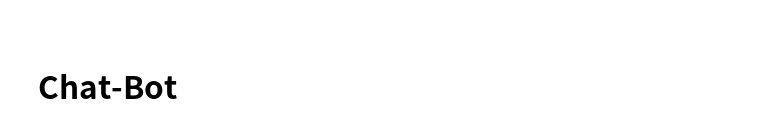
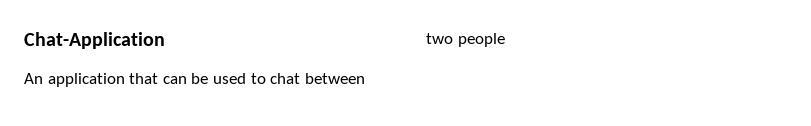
[38,73,177,99] Chat-Bot -> [24,32,165,49] [24,73,365,87] [426,33,505,47] Chat-Application // An application that can be used to chat between two people

